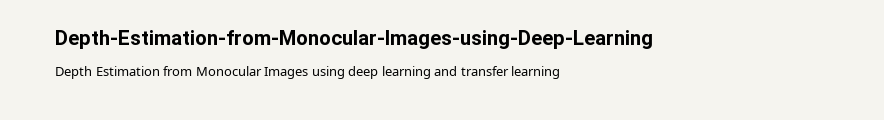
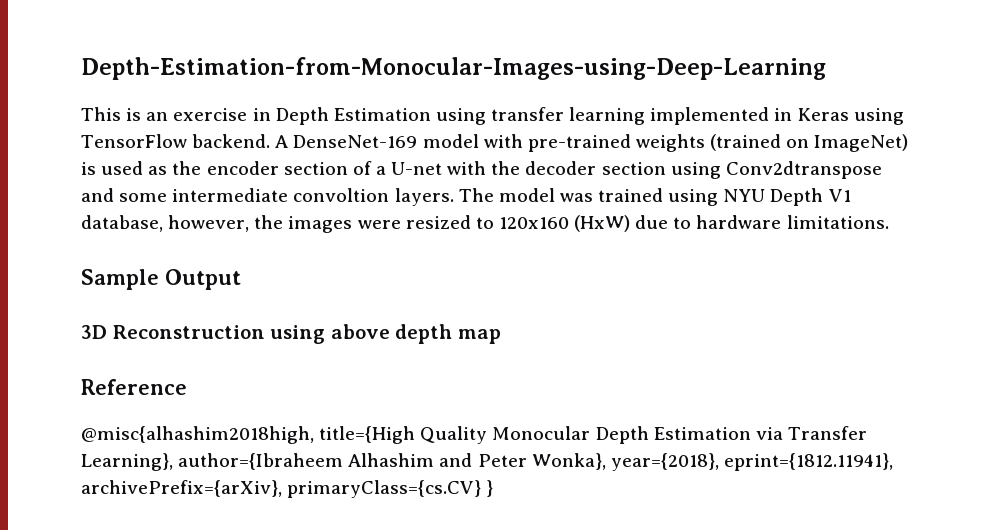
[55,66,561,79] Depth Estimation from Monocular Images using deep learning and transfer learning -> [81,107,904,125] [81,134,909,152] [81,161,882,179] [81,188,851,206] [81,215,889,233] [81,269,241,290] [81,324,501,344] [81,379,187,395] [81,426,867,444] [81,453,893,471] [81,480,494,498] This is an exercise in Depth Estimation using transfer learning implemented in Keras using TensorFlow backend. A DenseNet-169 model with pre-trained weights (trained on ImageNet) is used as the encoder section of a U-net with the decoder section using Conv2dtranspose and some intermediate convoltion layers. The model was trained using NYU Depth V1 database, however, the images were resized to 120x160 (HxW) due to hardware limitations. // Sample Output // 3D Reconstruction using above depth map // Reference // @misc{alhashim2018high, title={High Quality Monocular Depth Estimation via Transfer Learning}, author={Ibraheem Alhashim and Peter Wonka}, year={2018}, eprint={1812.11941}, archivePrefix={arXiv}, primaryClass={cs.CV} }

